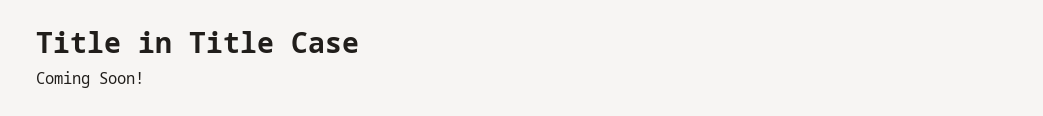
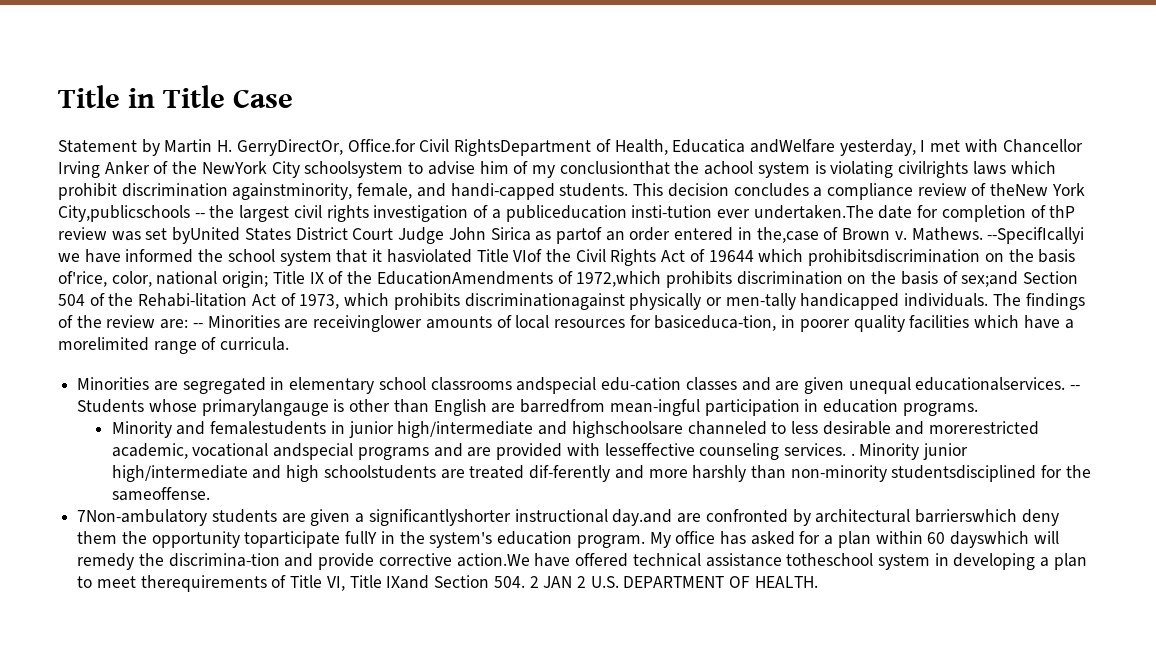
[36,71,144,88] Coming Soon! -> [58,139,1083,156] [58,161,1056,178] [58,183,1085,200] [58,205,1076,222] [58,227,1085,244] [58,249,1076,266] [58,271,1079,288] [58,293,1085,310] [58,315,1074,332] [58,337,290,354] [77,377,1081,394] [77,399,978,416] [111,421,1040,438] [111,443,969,460] [111,465,1091,482] [111,487,210,501] [77,509,1059,526] [77,531,1059,548] [77,553,1087,570] [77,575,818,592] Statement by Martin H. GerryDirectOr, Office.for Civil RightsDepartment of Health, Educatica andWelfare yesterday, I met with Chancellor Irving Anker of the NewYork City schoolsystem to advise him of my conclusionthat the achool system is violating civilrights laws which prohibit discrimination againstminority, female, and handi-capped students. This decision concludes a compliance review of theNew York City,publicschools -- the largest civil rights investigation of a publiceducation insti-tution ever undertaken.The date for completion of thP review was set byUnited States District Court Judge John Sirica as partof an order entered in the,case of Brown v. Mathews. --SpecifIcallyi we have informed the school system that it hasviolated Title VIof the Civil Rights Act of 19644 which prohibitsdiscrimination on the basis of'rice, color, national origin; Title IX of the EducationAmendments of 1972,which prohibits discrimination on the basis of sex;and Section 504 of the Rehabi-litation Act of 1973, which prohibits discriminationagainst physically or men-tally handicapped individuals. The findings of the review are: -- Minorities are receivinglower amounts of local resources for basiceduca-tion, in poorer quality facilities which have a morelimited range of curricula. // Minorities are segregated in elementary school classrooms andspecial edu-cation classes and are given unequal educationalservices. -- Students whose primarylangauge is other than English are barredfrom mean-ingful participation in education programs. // Minority and femalestudents in junior high/intermediate and highschoolsare channeled to less desirable and morerestricted academic, vocational andspecial programs and are provided with lesseffective counseling services. . Minority junior high/intermediate and high schoolstudents are treated dif-ferently and more harshly than non-minority studentsdisciplined for the sameoffense. // 7Non-ambulatory students are given a significantlyshorter instructional day.and are confronted by architectural barrierswhich deny them the opportunity toparticipate fullY in the system's education program. My office has asked for a plan within 60 dayswhich will remedy the discrimina-tion and provide corrective action.We have offered technical assistance totheschool system in developing a plan to meet therequirements of Title VI, Title IXand Section 504. 2 JAN 2 U.S. DEPARTMENT OF HEALTH.

